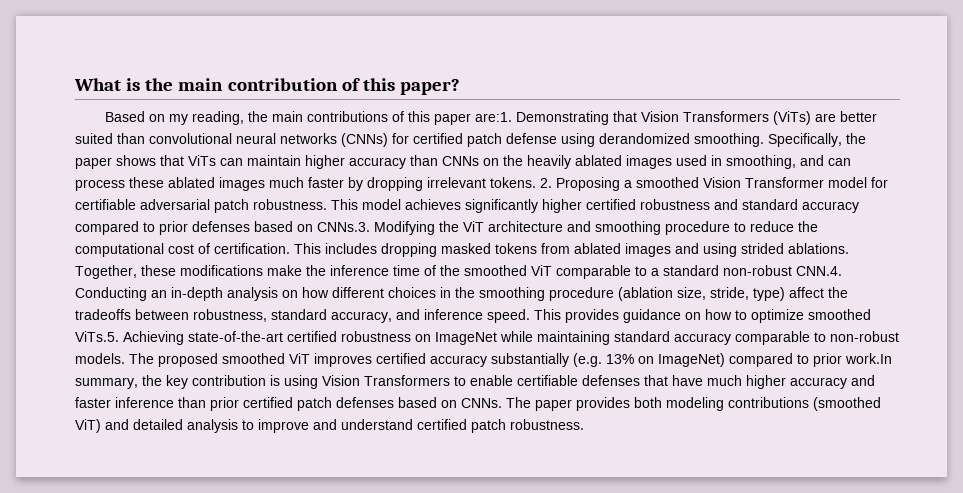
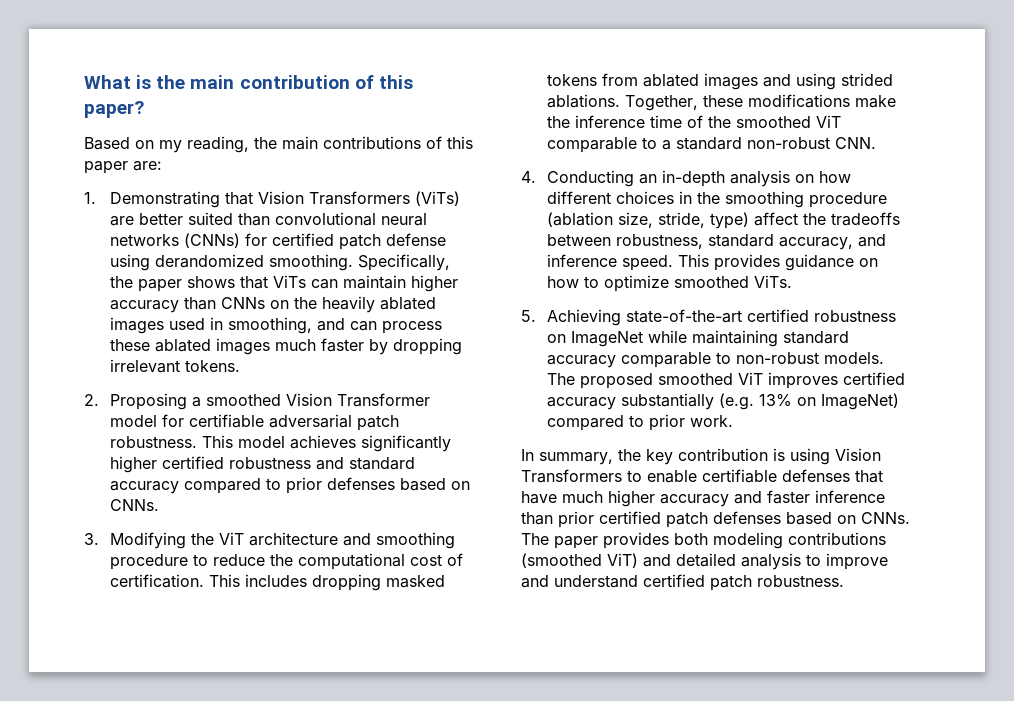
[475,112,513,122] are:1. -> [133,161,162,171] [84,192,96,204] are: // 1.
(536, 182) none -> (241, 366) //
[317,222,370,232] CNNs.3. -> [110,499,160,511] [84,533,99,545] CNNs. // 3.
[796,266,842,276] CNN.4. -> [835,137,877,149] [521,171,536,183] CNN. // 4.
[75,331,119,342] ViTs.5. -> [754,275,793,288] [521,310,536,322] ViTs. // 5.
[845,353,892,364] work.In -> [690,415,734,427] [521,449,534,461] work. // In

